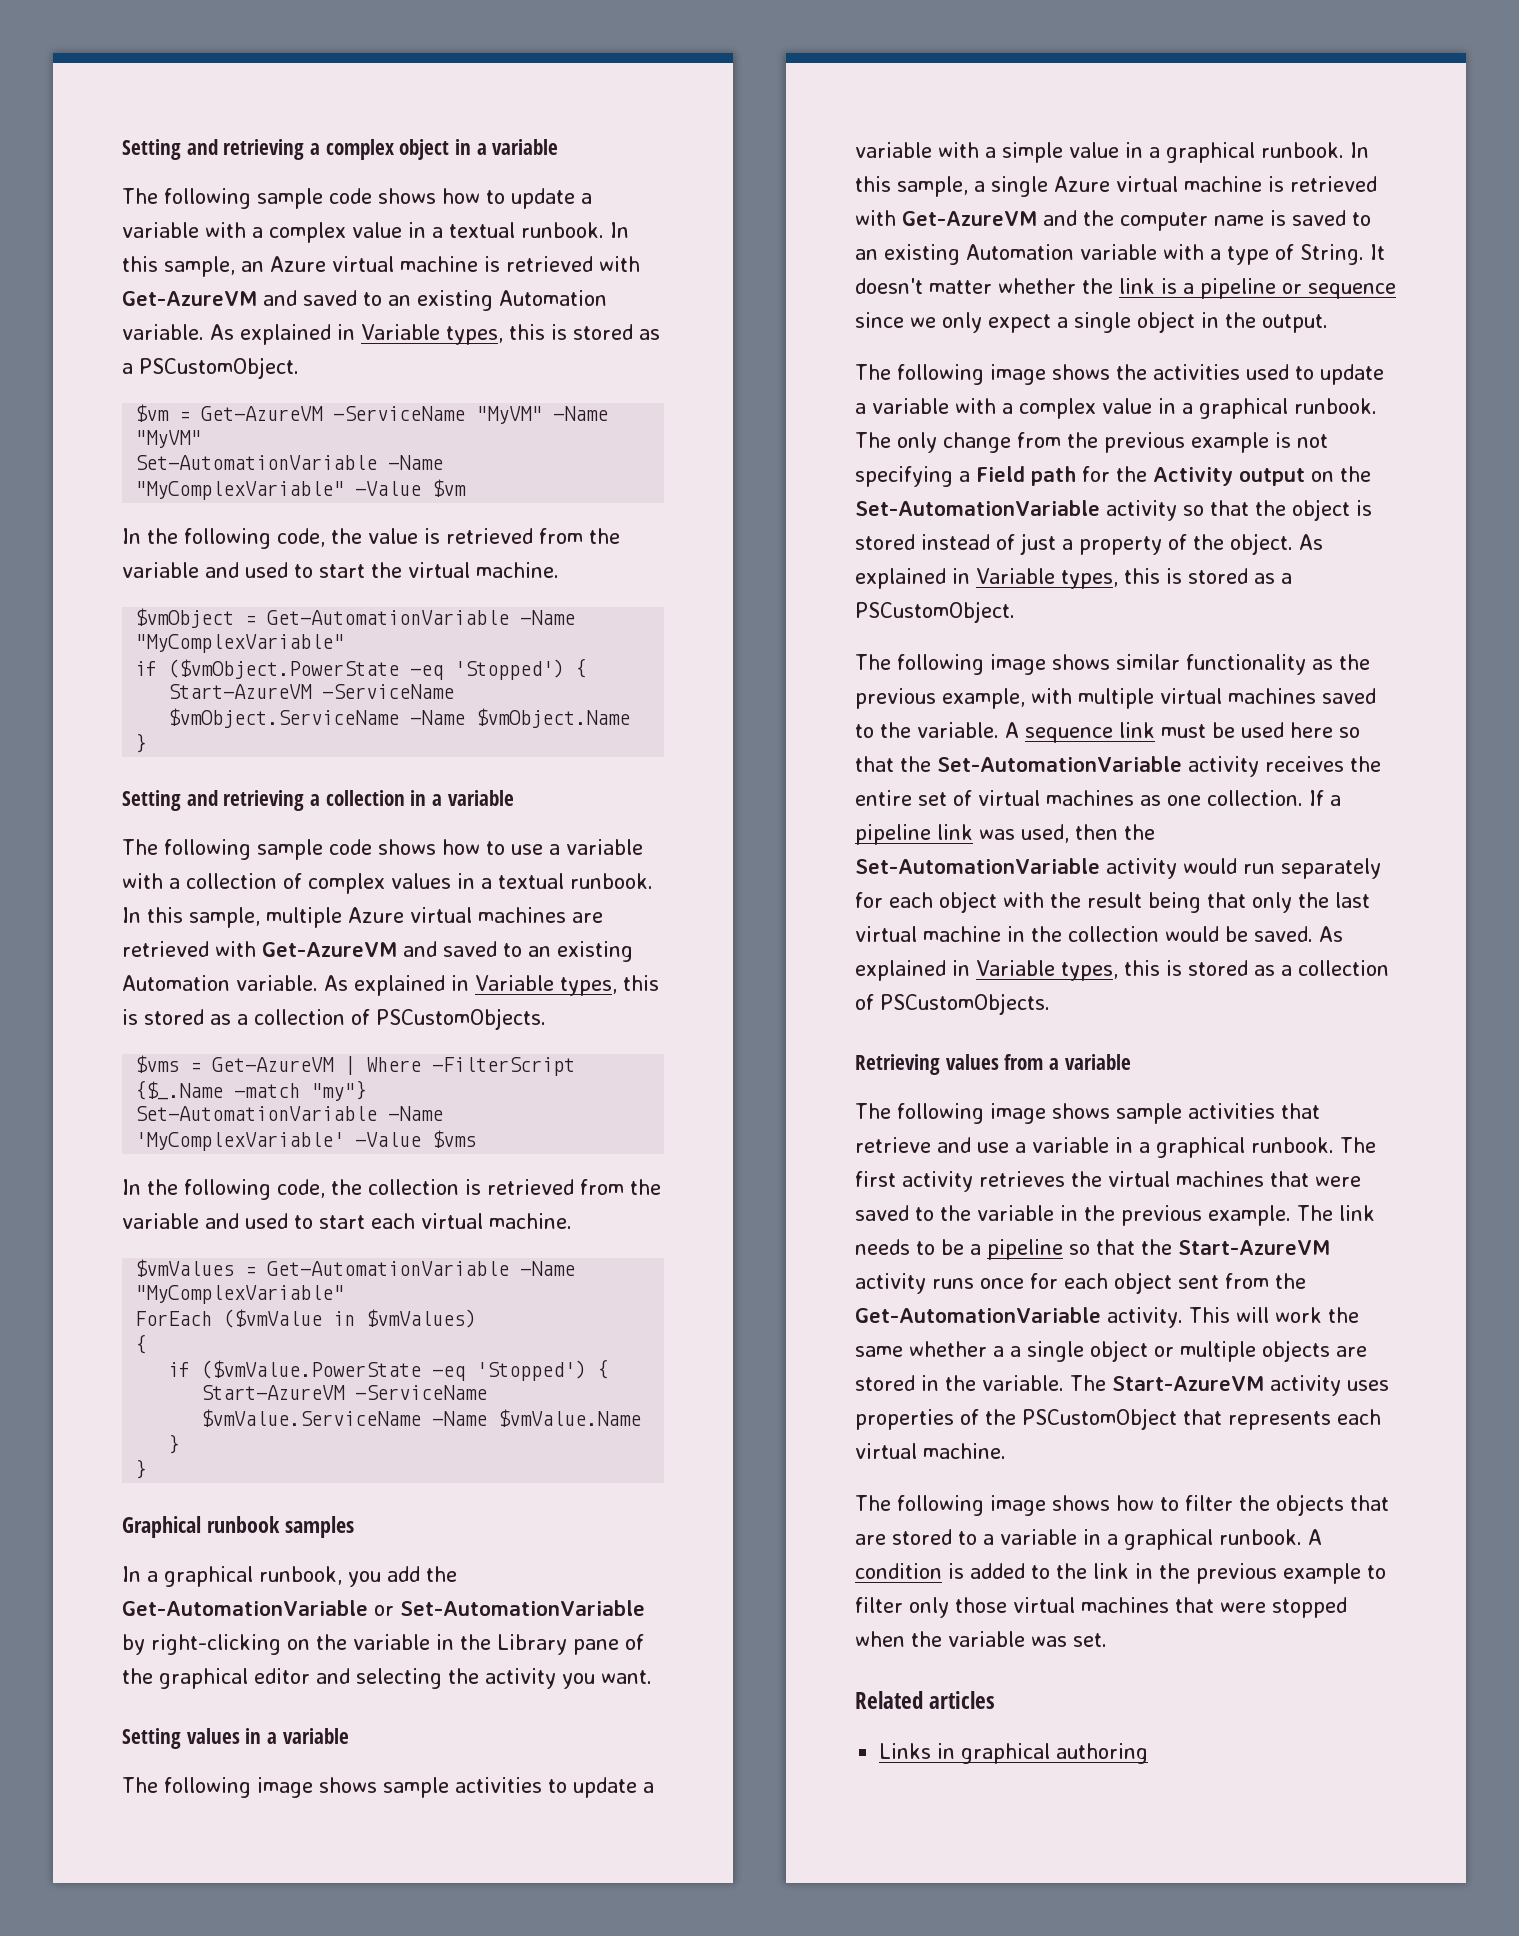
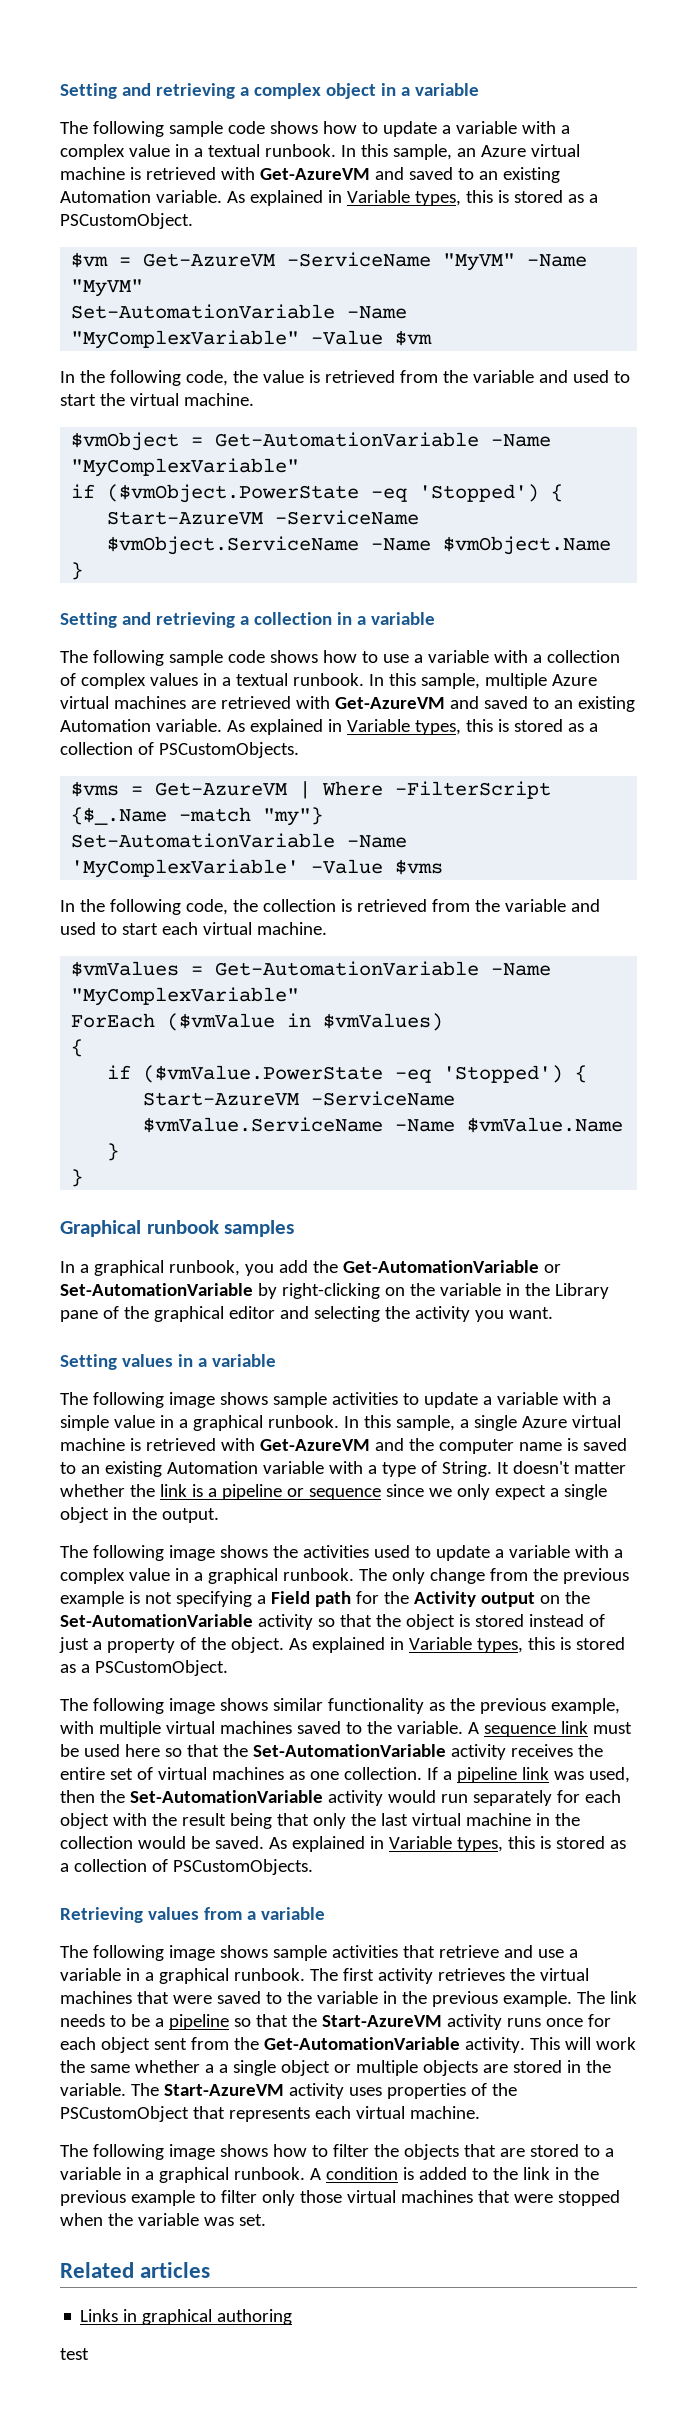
(1149, 1753) none -> [60,2348,89,2360] // test

